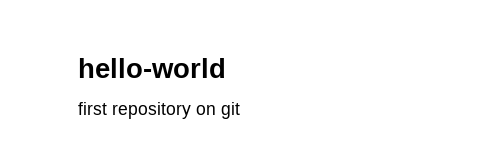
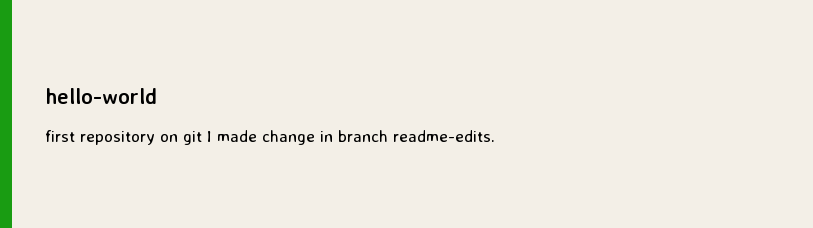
(240, 110) none -> [207,130,495,145] I made change in branch readme-edits.

